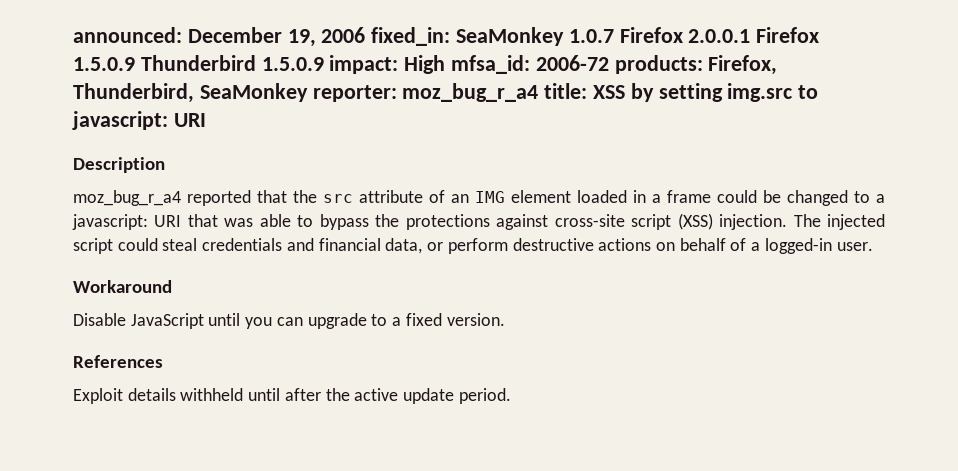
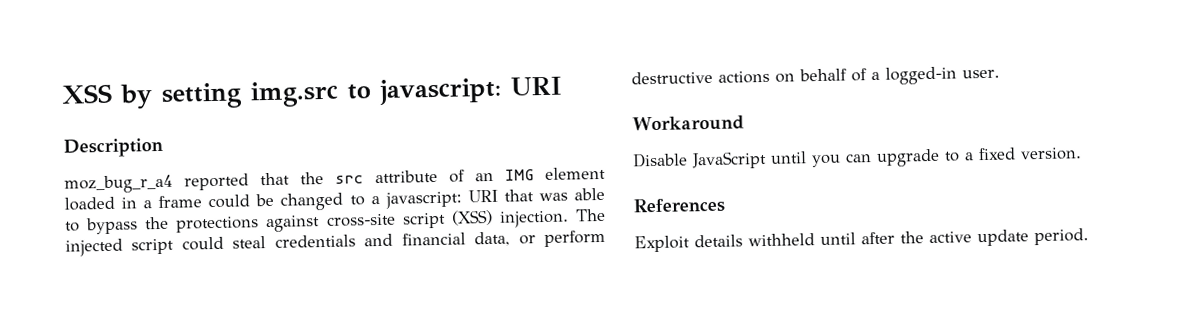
[73,27,820,47] [73,55,778,75] [73,83,588,103] announced: December 19, 2006 fixed_in: SeaMonkey 1.0.7 Firefox 2.0.0.1 Firefox 1.5.0.9 Thunderbird 1.5.0.9 impact: High mfsa_id: 2006-72 products: Firefox, Thunderbird, SeaMonkey reporter: moz_bug_r_a4 title: -> (62, 93) none

